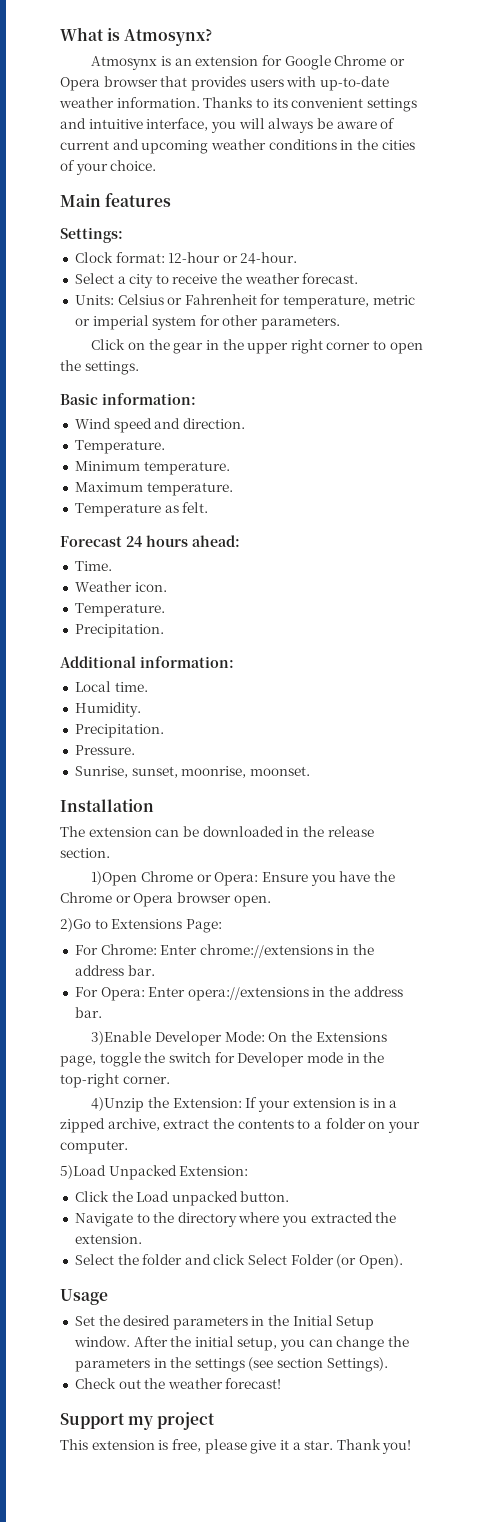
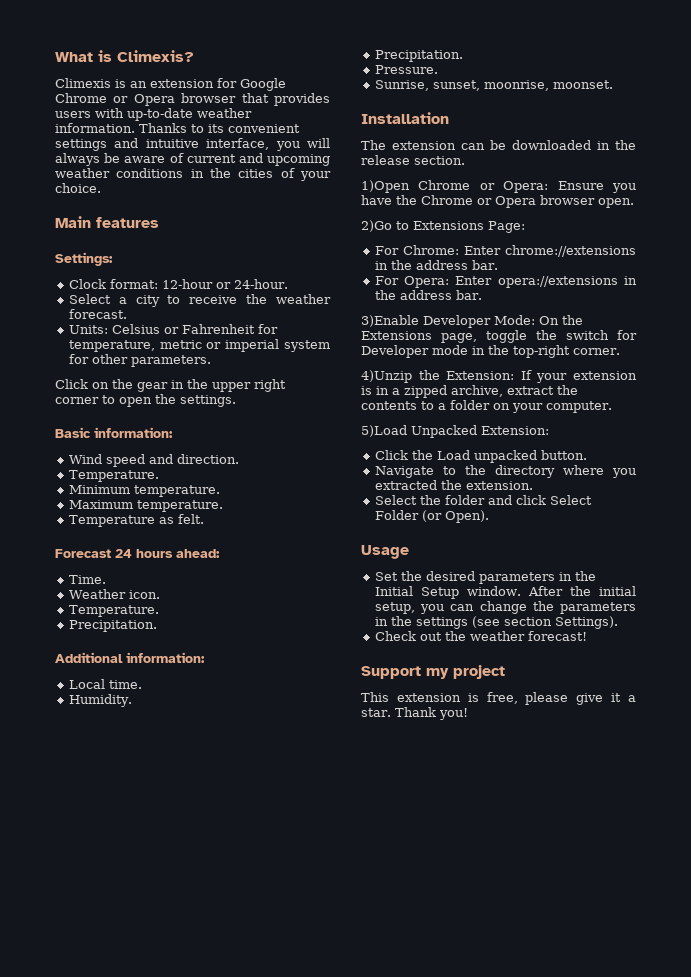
[124,28,213,46] [91,56,158,70] Atmosynx? // Atmosynx -> [117,50,194,62] [55,78,111,88] Climexis? // Climexis

